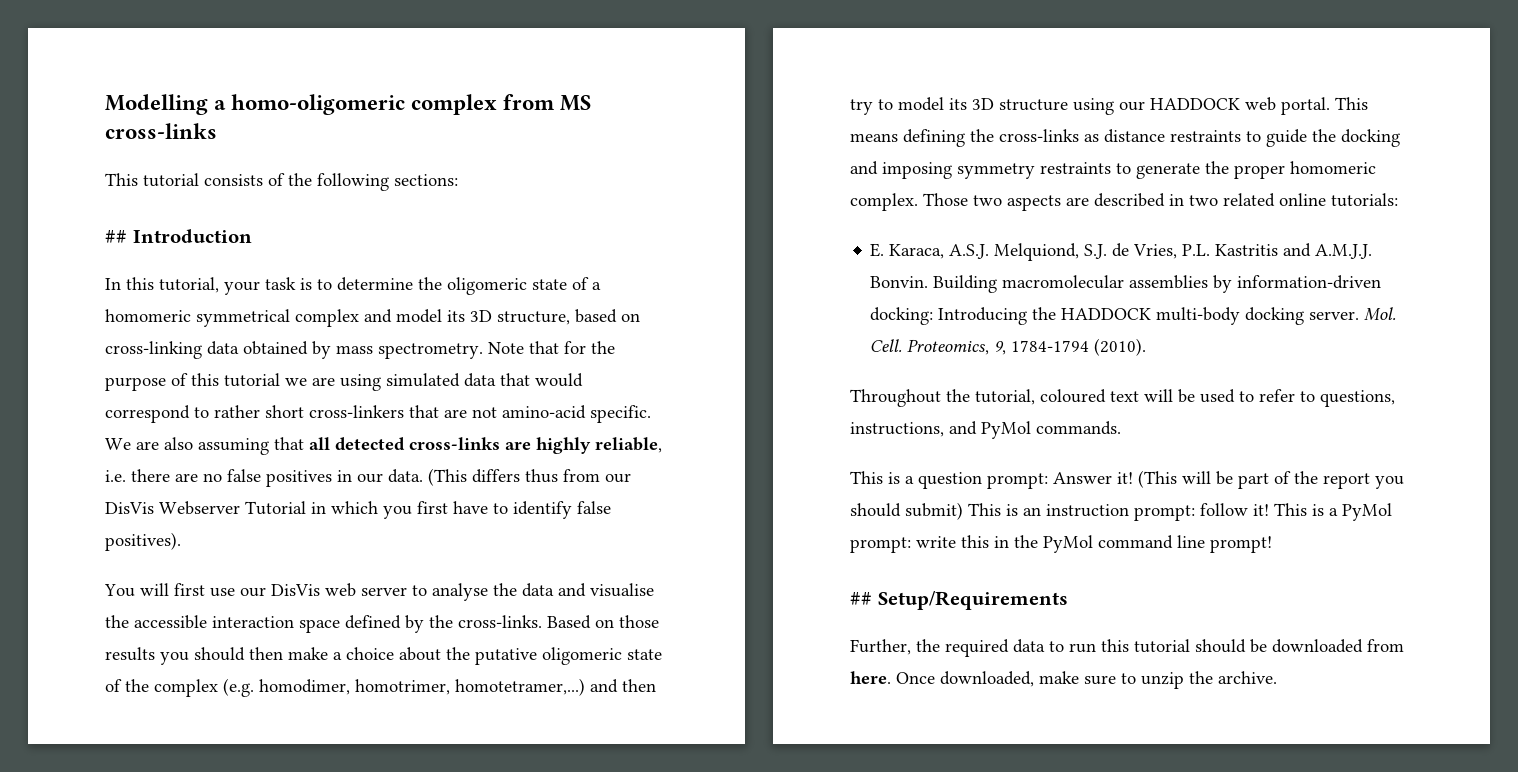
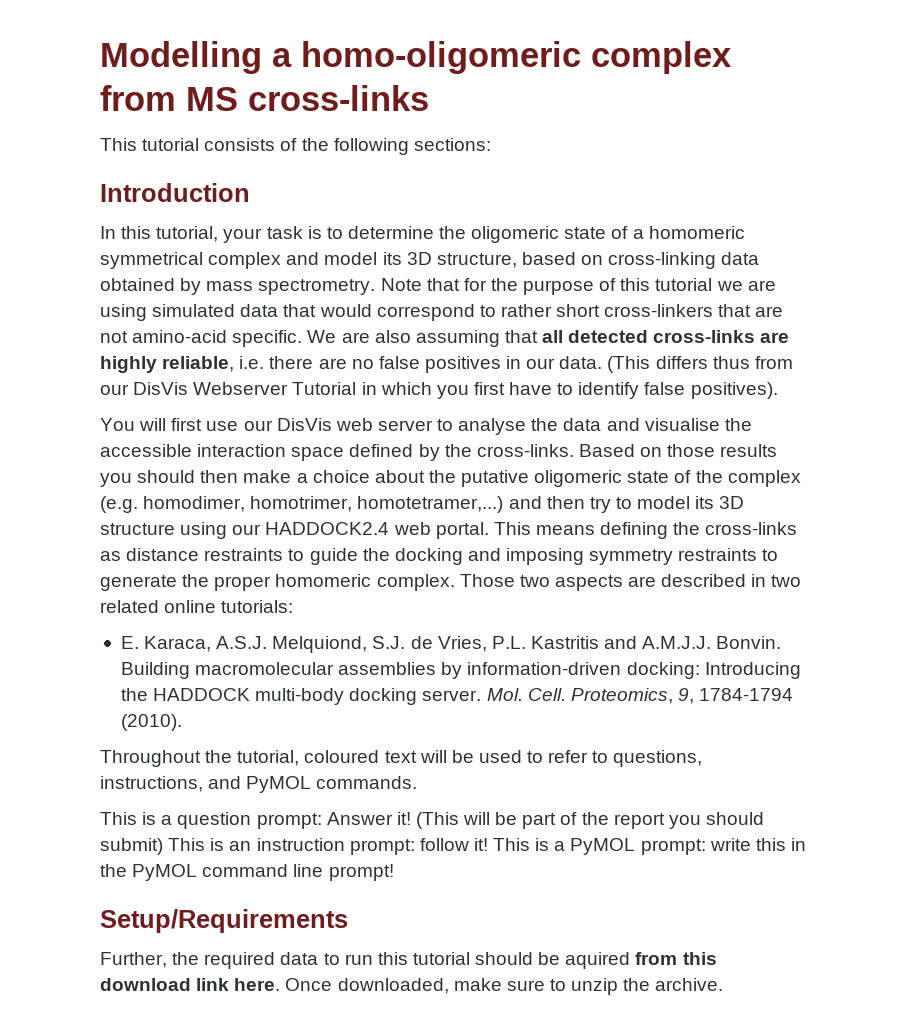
[105,230,127,243] ## -> (491, 144) none
[1150,98,1240,110] HADDOCK -> [265,522,390,535] HADDOCK2.4
[981,421,1031,439] PyMol -> [246,776,312,793] PyMOL
[1342,503,1392,521] PyMol -> [570,838,636,855] PyMOL
[1043,535,1093,553] PyMol -> [132,864,198,881] PyMOL
[850,592,872,605] ## -> (394, 872) none
[1272,639,1404,653] downloaded from -> [565,952,717,969] [100,978,230,991] aquired from this download link

